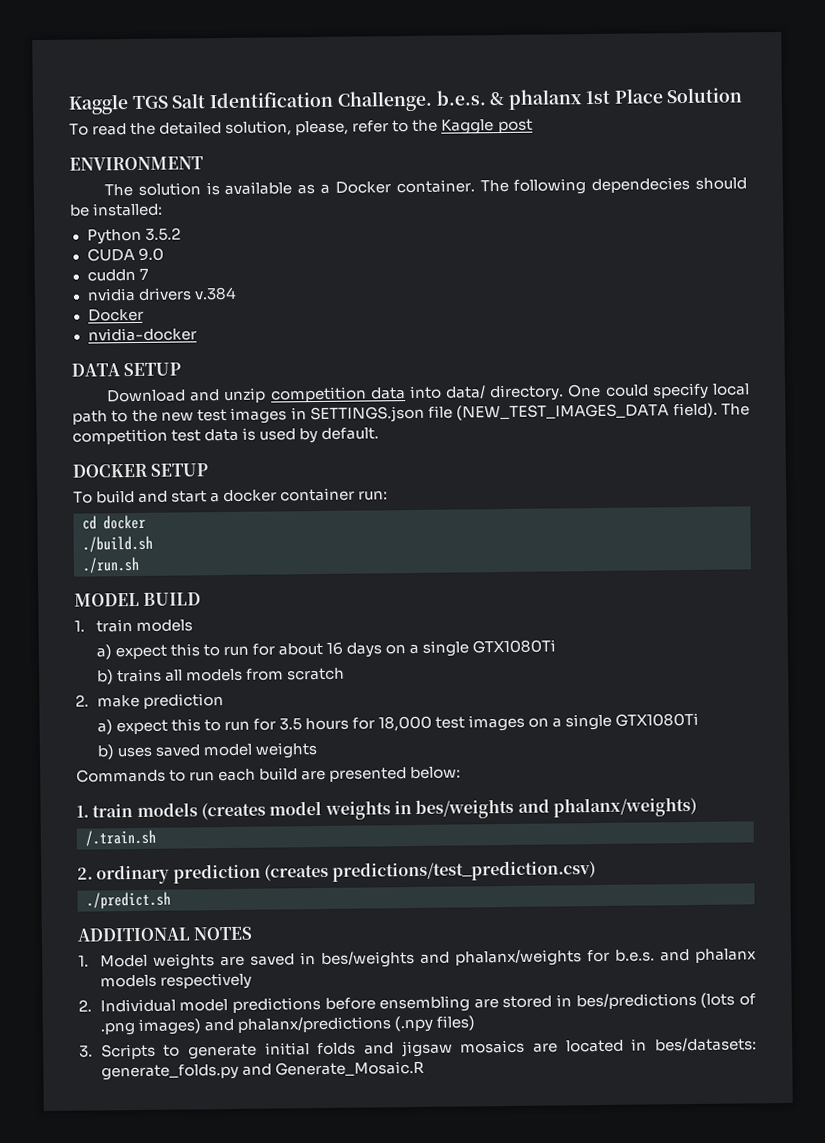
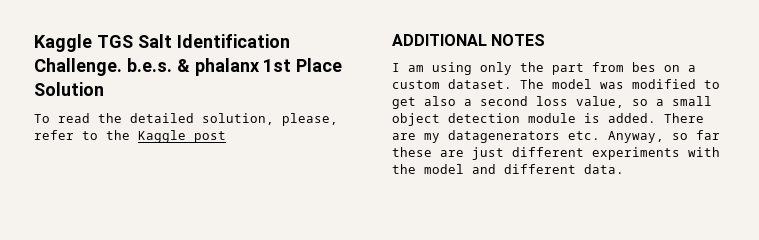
[69,156,204,171] [104,176,748,197] [70,202,164,217] [86,227,181,245] [86,247,164,262] [86,268,149,282] [86,286,237,302] [87,308,144,322] [87,327,197,342] [71,362,182,377] [107,382,750,404] [72,402,750,425] [72,427,380,445] [72,463,209,478] [73,487,389,504] [82,514,146,530] [82,535,153,553] [82,556,139,574] [74,592,202,607] [74,619,193,633] [95,639,557,660] [96,667,345,685] [75,693,224,709] [96,712,700,735] [96,742,318,760] [76,766,462,783] [76,796,697,821] [85,829,156,847] [77,860,597,885] [86,891,171,910] [77,926,253,942] [78,948,758,970] [99,972,252,990] [78,992,756,1013] [99,1015,475,1036] [79,1037,758,1060] [100,1060,425,1081] ENVIRONMENT // The solution is available as a Docker container. The following dependecies should be installed: // Python 3.5.2 // CUDA 9.0 // cuddn 7 // nvidia drivers v.384 // Docker // nvidia-docker // DATA SETUP // Download and unzip competition data into data/ directory. One could specify local path to the new test images in SETTINGS.json file (NEW_TEST_IMAGES_DATA field). The competition test data is used by default. // DOCKER SETUP // To build and start a docker container run: // cd docker // ./build.sh // ./run.sh // MODEL BUILD // 1. train models // a) expect this to run for about 16 days on a single GTX1080Ti // b) trains all models from scratch // 2. make prediction // a) expect this to run for 3.5 hours for 18,000 test images on a single GTX1080Ti // b) uses saved model weights // Commands to run each build are presented below: // 1. train models (creates model weights in bes/weights and phalanx/weights) // /.train.sh // 2. ordinary prediction (creates predictions/test_prediction.csv) // ./predict.sh // ADDITIONAL NOTES // 1. Model weights are saved in bes/weights and phalanx/weights for b.e.s. and phalanx models respectively // 2. Individual model predictions before ensembling are stored in bes/predictions (lots of .png images) and phalanx/predictions (.npy files) // 3. Scripts to generate initial folds and jigsaw mosaics are located in bes/datasets: generate_folds.py and Generate_Mosaic.R -> [392,34,546,46] [392,62,696,75] [392,79,720,89] [392,96,712,109] [392,113,704,126] [392,130,720,143] [392,147,720,160] [392,164,624,174] ADDITIONAL NOTES // I am using only the part from bes on a custom dataset. The model was modified to get also a second loss value, so a small object detection module is added. There are my datagenerators etc. Anyway, so far these are just different experiments with the model and different data.

